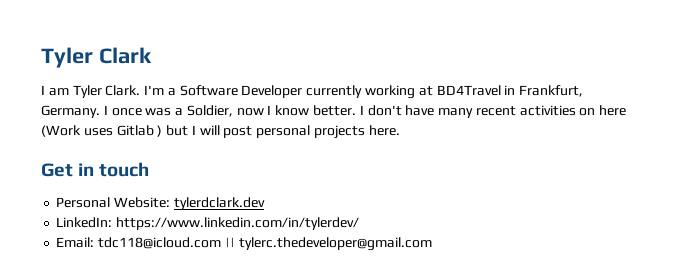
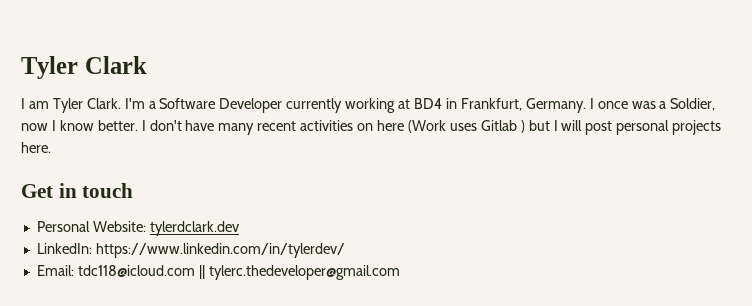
[436,85,501,96] BD4Travel -> [414,98,443,109] BD4

